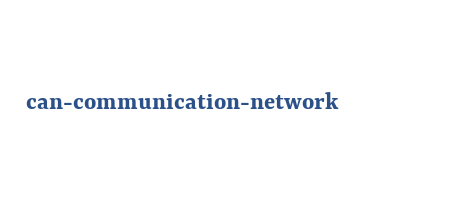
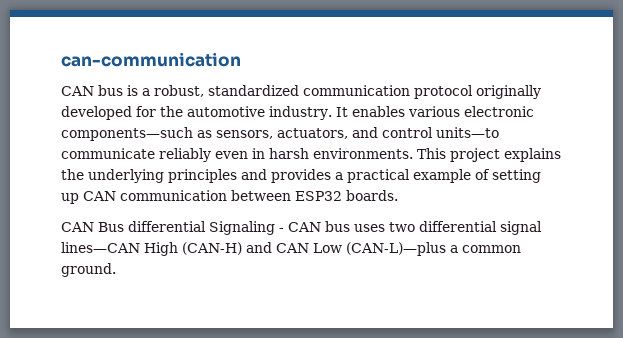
[26,92,339,109] can-communication-network -> [61,52,241,67] [61,85,541,99] [61,106,534,120] [61,127,499,141] [61,148,561,162] [61,169,541,183] [61,190,398,204] [61,221,542,235] [61,242,521,256] [61,263,116,277] can-communication // CAN bus is a robust, standardized communication protocol originally developed for the automotive industry. It enables various electronic components—such as sensors, actuators, and control units—to communicate reliably even in harsh environments. This project explains the underlying principles and provides a practical example of setting up CAN communication between ESP32 boards. // CAN Bus differential Signaling - CAN bus uses two differential signal lines—CAN High (CAN-H) and CAN Low (CAN-L)—plus a common ground.

